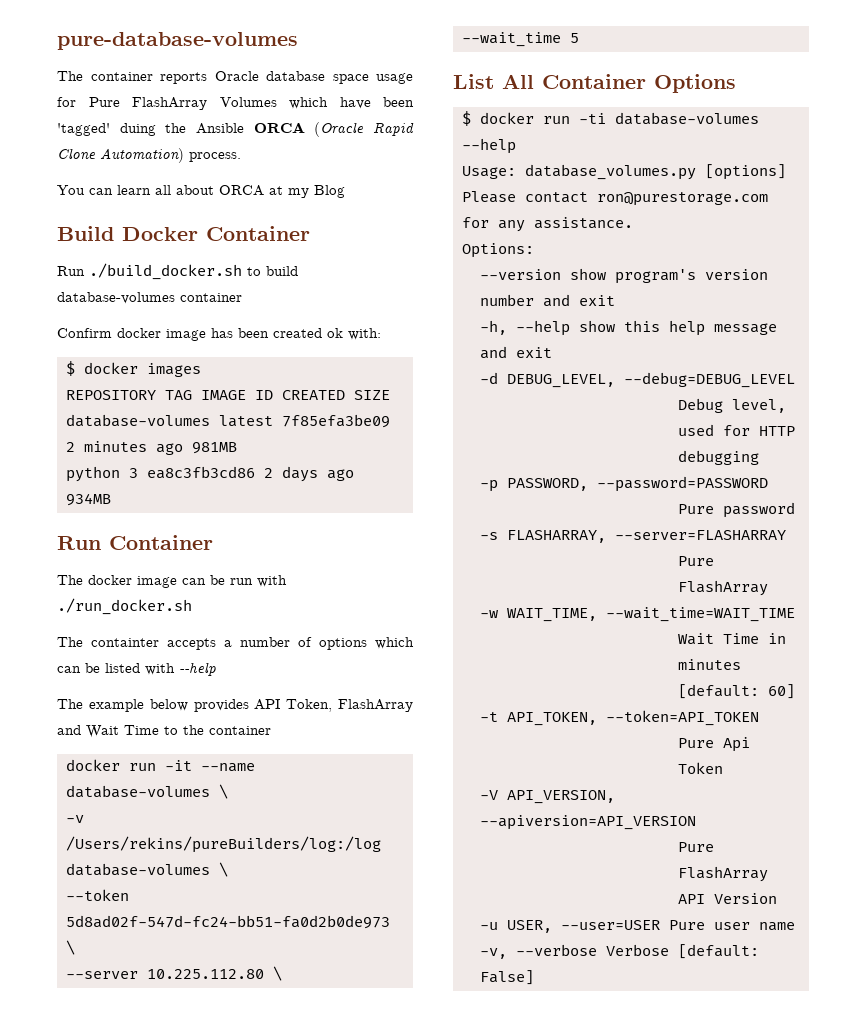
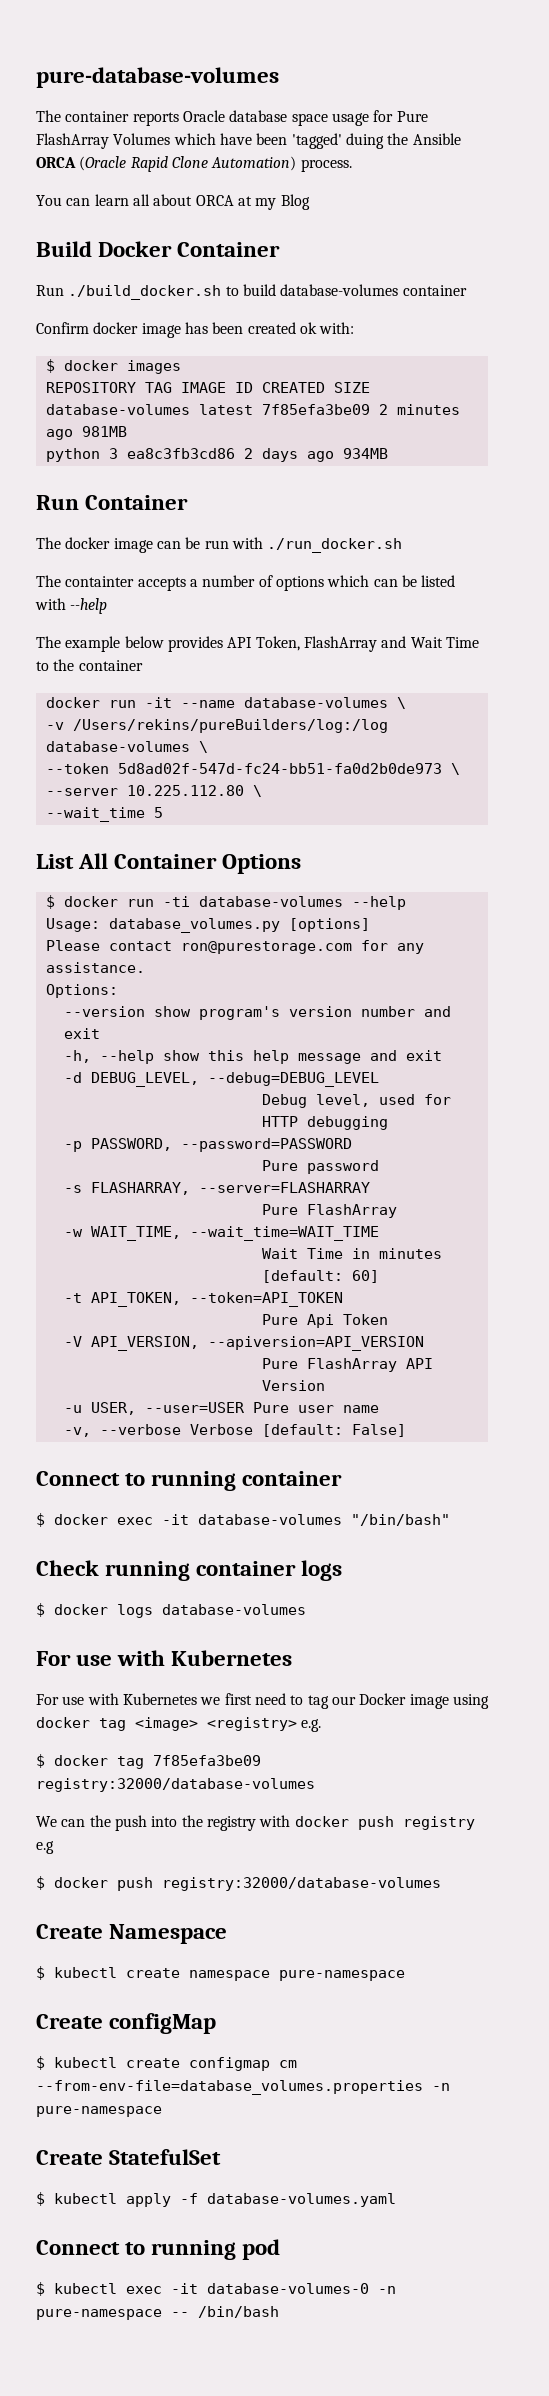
(534, 977) none -> [36,1471,343,1491] [36,1513,450,1527] [36,1560,343,1581] [36,1603,306,1618] [36,1650,293,1666] [36,1693,489,1709] [36,1717,322,1732] [36,1754,261,1769] [36,1778,315,1792] [36,1815,475,1831] [36,1841,54,1854] [36,1876,441,1891] [36,1924,228,1944] [36,1966,405,1981] [36,2013,217,2034] [36,2056,297,2071] [36,2080,450,2095] [36,2106,162,2117] [36,2149,222,2165] [36,2192,396,2207] [36,2239,281,2260] [36,2282,396,2296] [36,2306,279,2320] // Connect to running container // $ docker exec -it database-volumes "/bin/bash" // Check running container logs // $ docker logs database-volumes // For use with Kubernetes // For use with Kubernetes we first need to tag our Docker image using docker tag <image> <registry> e.g. // $ docker tag 7f85efa3be09 registry:32000/database-volumes // We can the push into the registry with docker push registry e.g // $ docker push registry:32000/database-volumes // Create Namespace // $ kubectl create namespace pure-namespace // Create configMap // $ kubectl create configmap cm --from-env-file=database_volumes.properties -n pure-namespace // Create StatefulSet // $ kubectl apply -f database-volumes.yaml // Connect to running pod // $ kubectl exec -it database-volumes-0 -n pure-namespace -- /bin/bash

